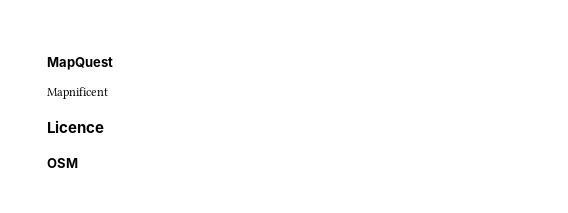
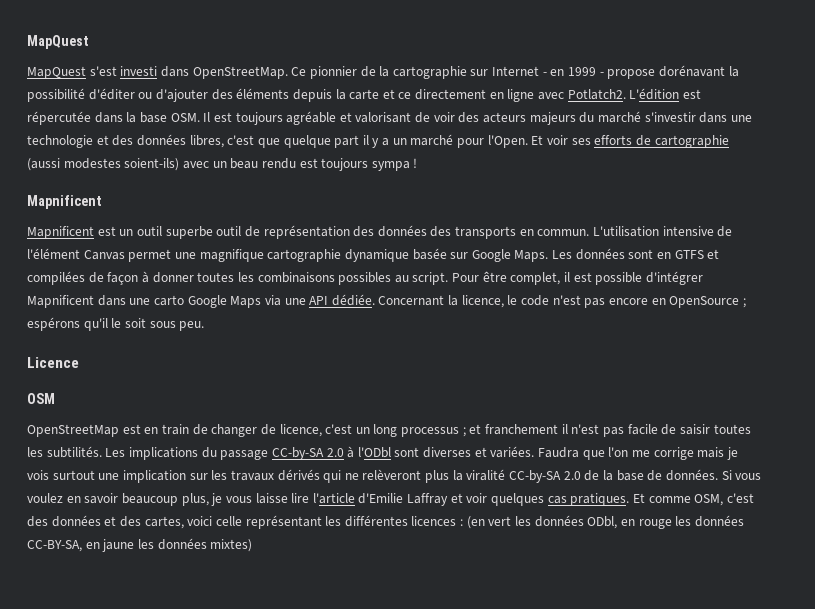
[47,87,108,99] [47,120,104,133] [47,158,78,168] Mapnificent // Licence // OSM -> [27,65,739,79] [27,88,701,102] [27,111,752,125] [27,134,729,148] [27,158,418,171] [27,195,102,209] [27,225,733,239] [27,248,720,262] [27,271,703,285] [27,294,746,308] [27,317,205,331] [27,357,79,368] [27,393,55,404] [27,424,751,437] [27,446,738,460] [27,469,762,483] [27,493,754,506] [27,515,744,529] [27,538,253,552] MapQuest s'est investi dans OpenStreetMap. Ce pionnier de la cartographie sur Internet - en 1999 - propose dorénavant la possibilité d'éditer ou d'ajouter des éléments depuis la carte et ce directement en ligne avec Potlatch2. L'édition est répercutée dans la base OSM. Il est toujours agréable et valorisant de voir des acteurs majeurs du marché s'investir dans une technologie et des données libres, c'est que quelque part il y a un marché pour l'Open. Et voir ses efforts de cartographie (aussi modestes soient-ils) avec un beau rendu est toujours sympa ! // Mapnificent // Mapnificent est un outil superbe outil de représentation des données des transports en commun. L'utilisation intensive de l'élément Canvas permet une magnifique cartographie dynamique basée sur Google Maps. Les données sont en GTFS et compilées de façon à donner toutes les combinaisons possibles au script. Pour être complet, il est possible d'intégrer Mapnificent dans une carto Google Maps via une API dédiée. Concernant la licence, le code n'est pas encore en OpenSource ; espérons qu'il le soit sous peu. // Licence // OSM // OpenStreetMap est en train de changer de licence, c'est un long processus ; et franchement il n'est pas facile de saisir toutes les subtilités. Les implications du passage CC-by-SA 2.0 à l'ODbl sont diverses et variées. Faudra que l'on me corrige mais je vois surtout une implication sur les travaux dérivés qui ne relèveront plus la viralité CC-by-SA 2.0 de la base de données. Si vous voulez en savoir beaucoup plus, je vous laisse lire l'article d'Emilie Laffray et voir quelques cas pratiques. Et comme OSM, c'est des données et des cartes, voici celle représentant les différentes licences : (en vert les données ODbl, en rouge les données CC-BY-SA, en jaune les données mixtes)

